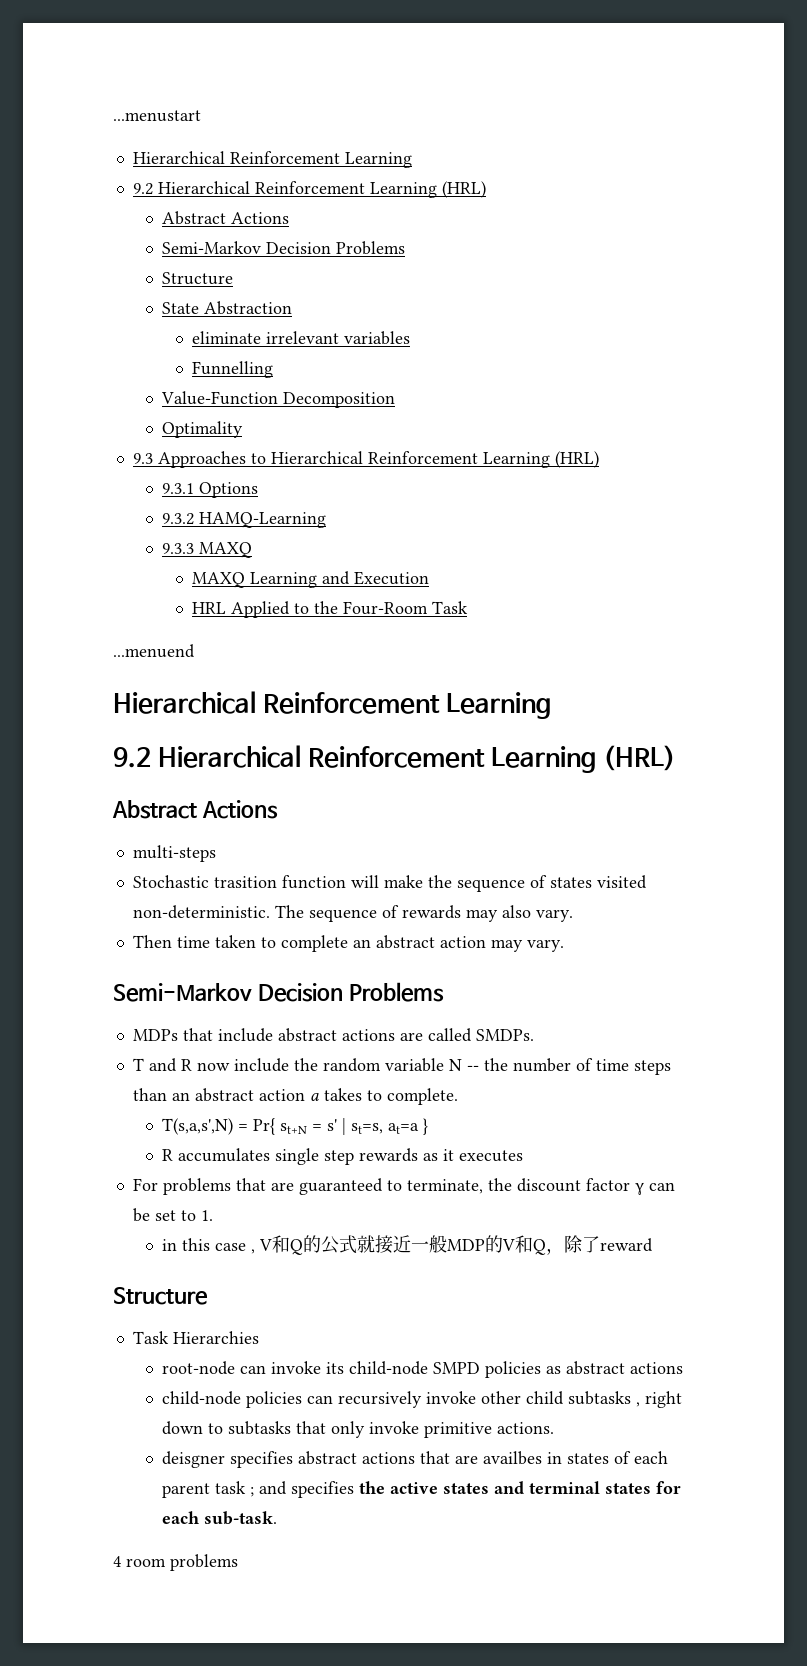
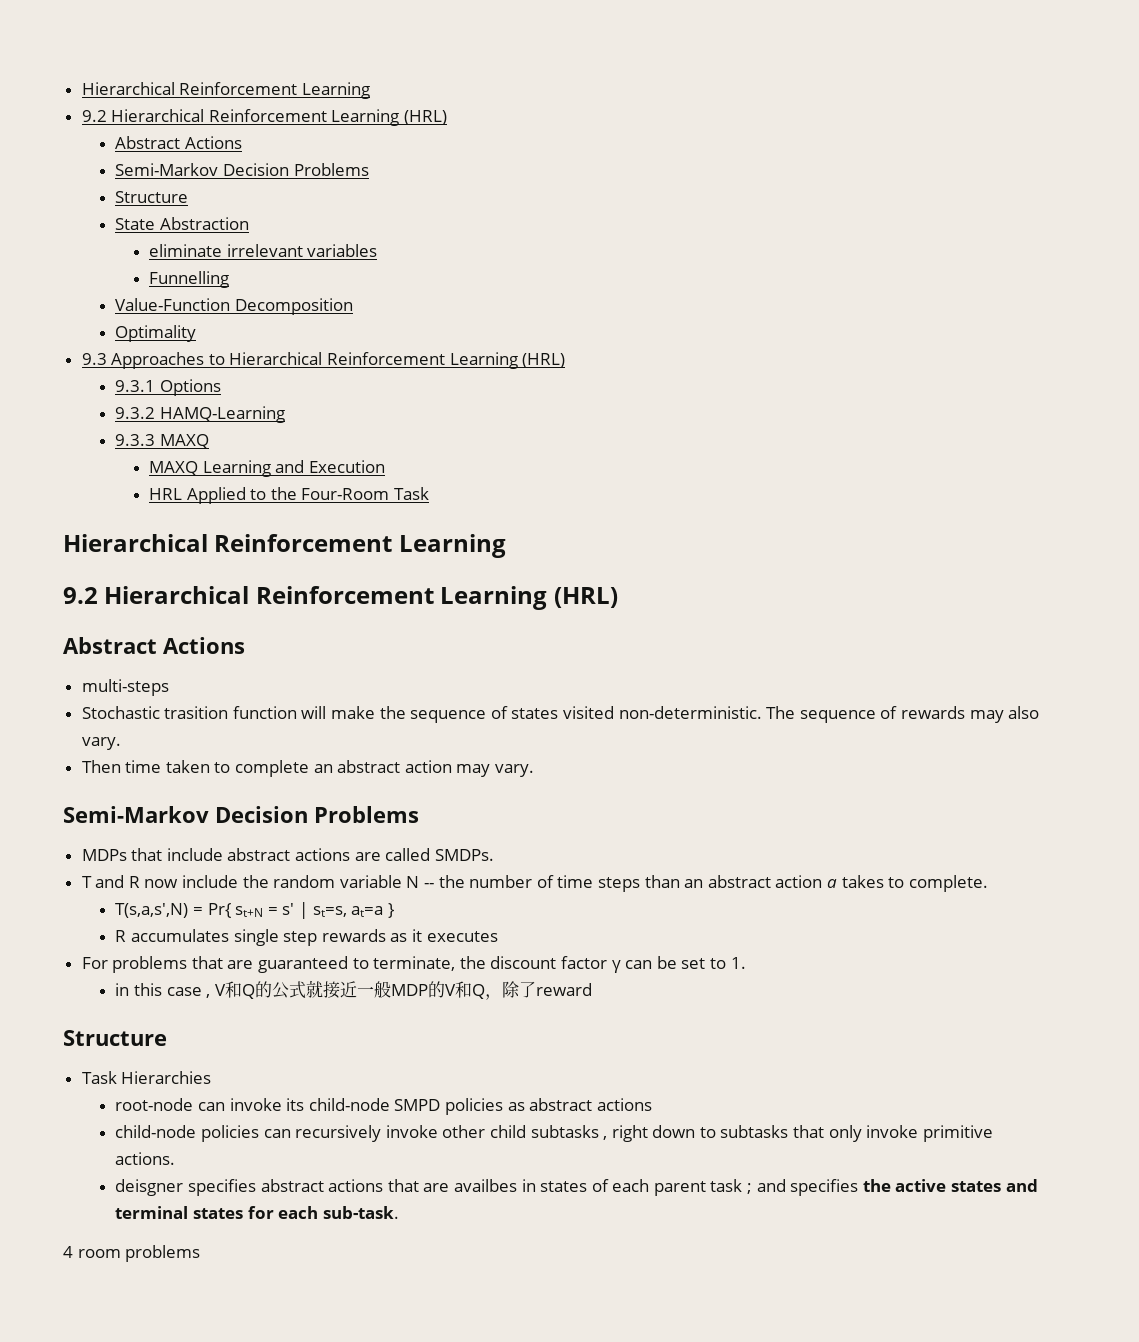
[113,110,201,122] ...menustart // -> (81, 88) none
[113,644,195,658] // ...menuend -> (430, 493) none

